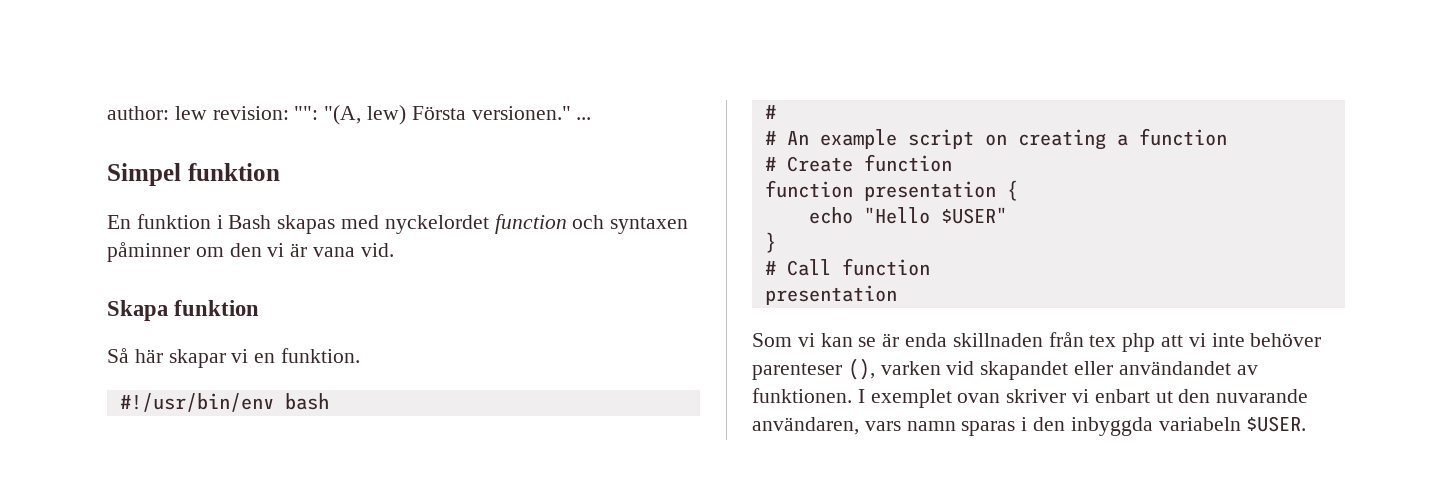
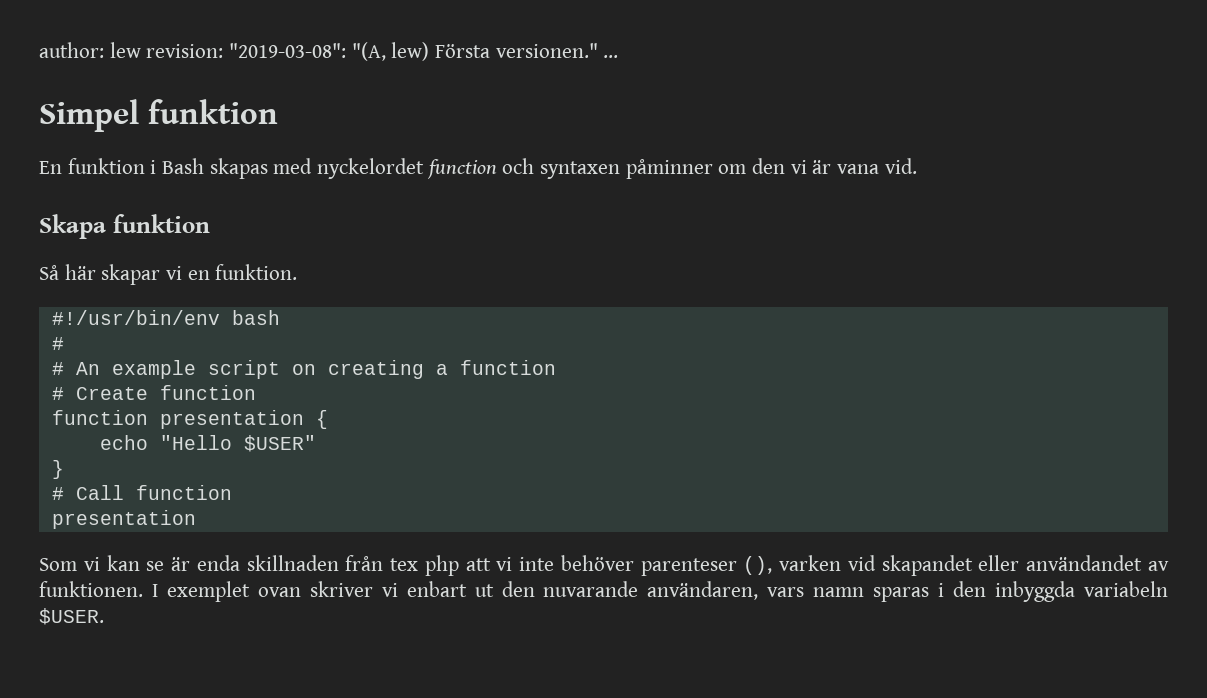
[294,106,319,120] "": -> [229,43,347,58] "2019-03-08":

